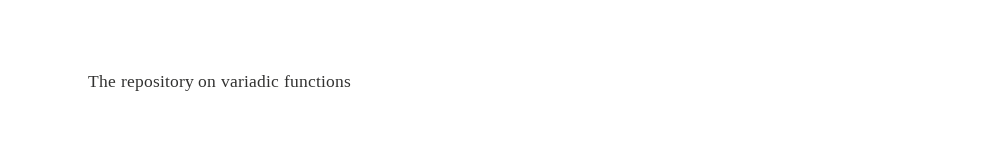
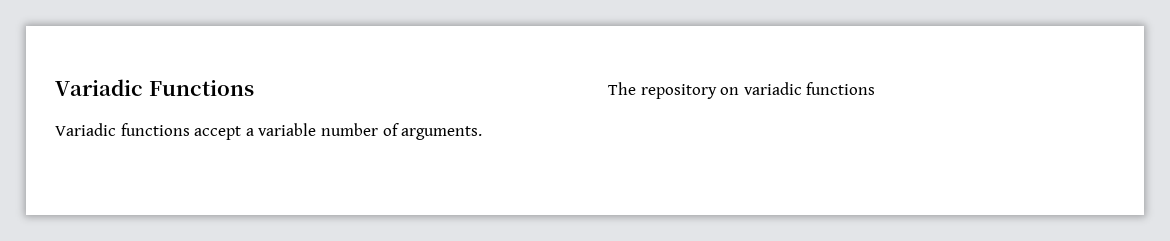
(88, 81) none -> [55,79,254,96] [55,123,483,140] Variadic Functions // Variadic functions accept a variable number of arguments. //

